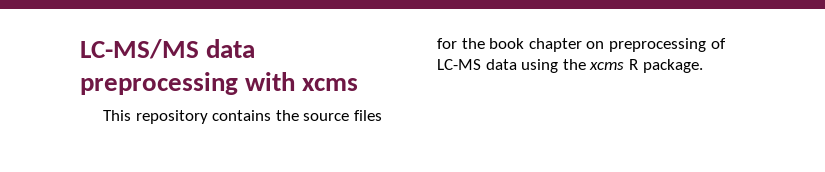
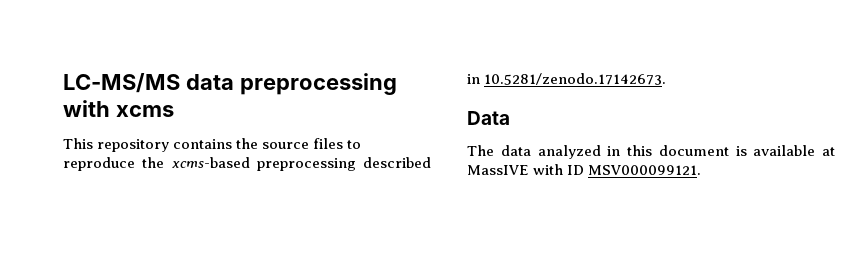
[437,38,726,52] [437,59,703,73] for the book chapter on preprocessing of LC-MS data using the xcms R package. -> [347,140,362,149] [63,157,431,171] [467,73,667,85] [467,111,510,125] [467,145,835,159] [467,164,702,175] to reproduce the xcms-based preprocessing described in 10.5281/zenodo.17142673. // Data // The data analyzed in this document is available at MassIVE with ID MSV000099121.

